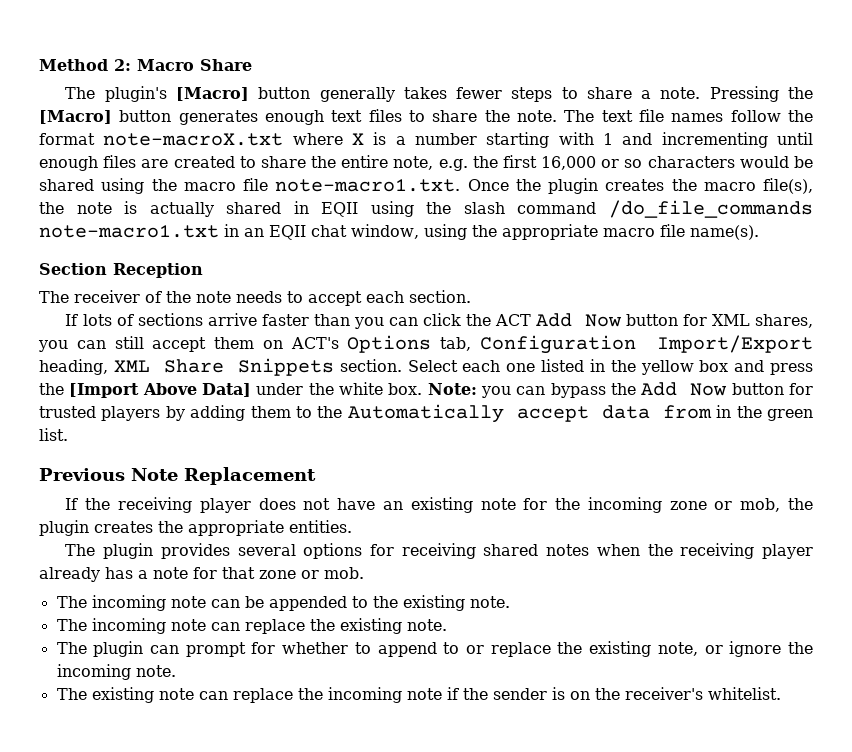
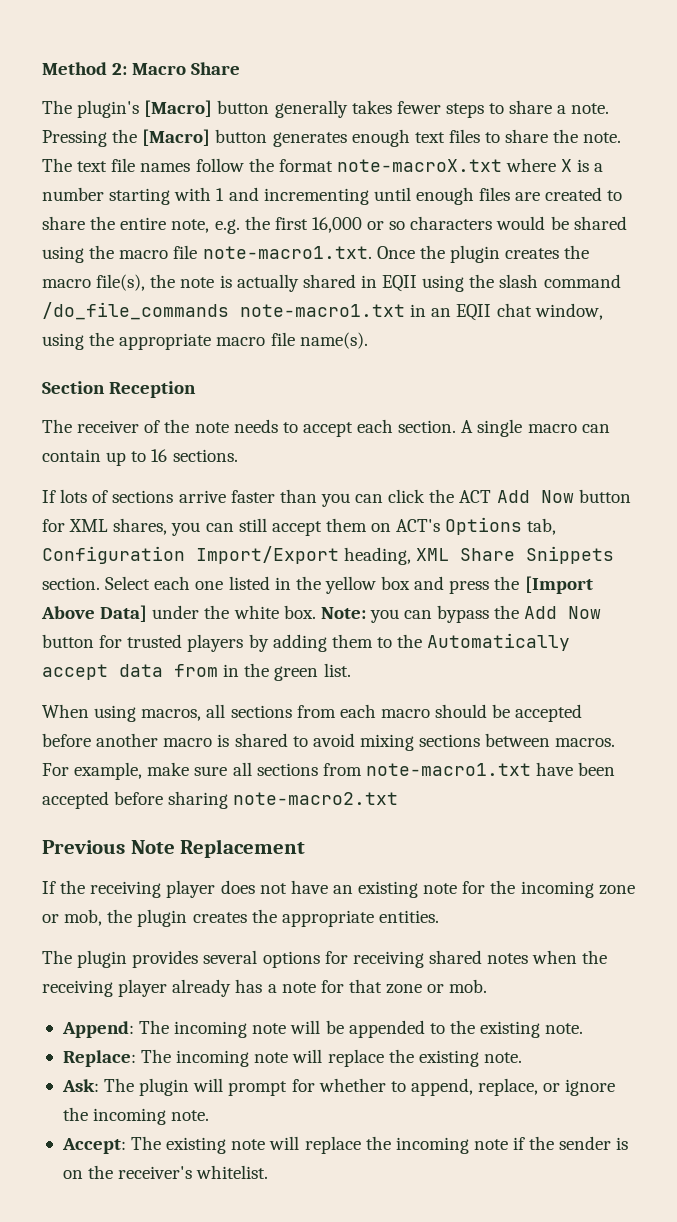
(471, 296) none -> [461,419,610,437] [42,449,238,466] A single macro can contain up to 16 sections.
(68, 434) none -> [42,704,583,722] [42,733,616,751] [42,762,616,780] [42,791,399,809] // When using macros, all sections from each macro should be accepted before another macro is shared to avoid mixing sections between macros. For example, make sure all sections from note-macro1.txt have been accepted before sharing note-macro2.txt
[56,595,240,611] The incoming note can -> [61,1020,321,1038] Append: The incoming note will
[56,618,240,634] The incoming note can -> [62,1049,323,1067] Replace: The incoming note will
[56,641,180,657] The plugin can -> [61,1078,224,1096] Ask: The plugin will
[377,641,698,657] append to or replace the existing note, -> [410,1078,539,1096] append, replace,
(176, 671) none -> [61,1138,126,1154] Accept:
[198,691,228,700] can -> [269,1136,300,1150] will

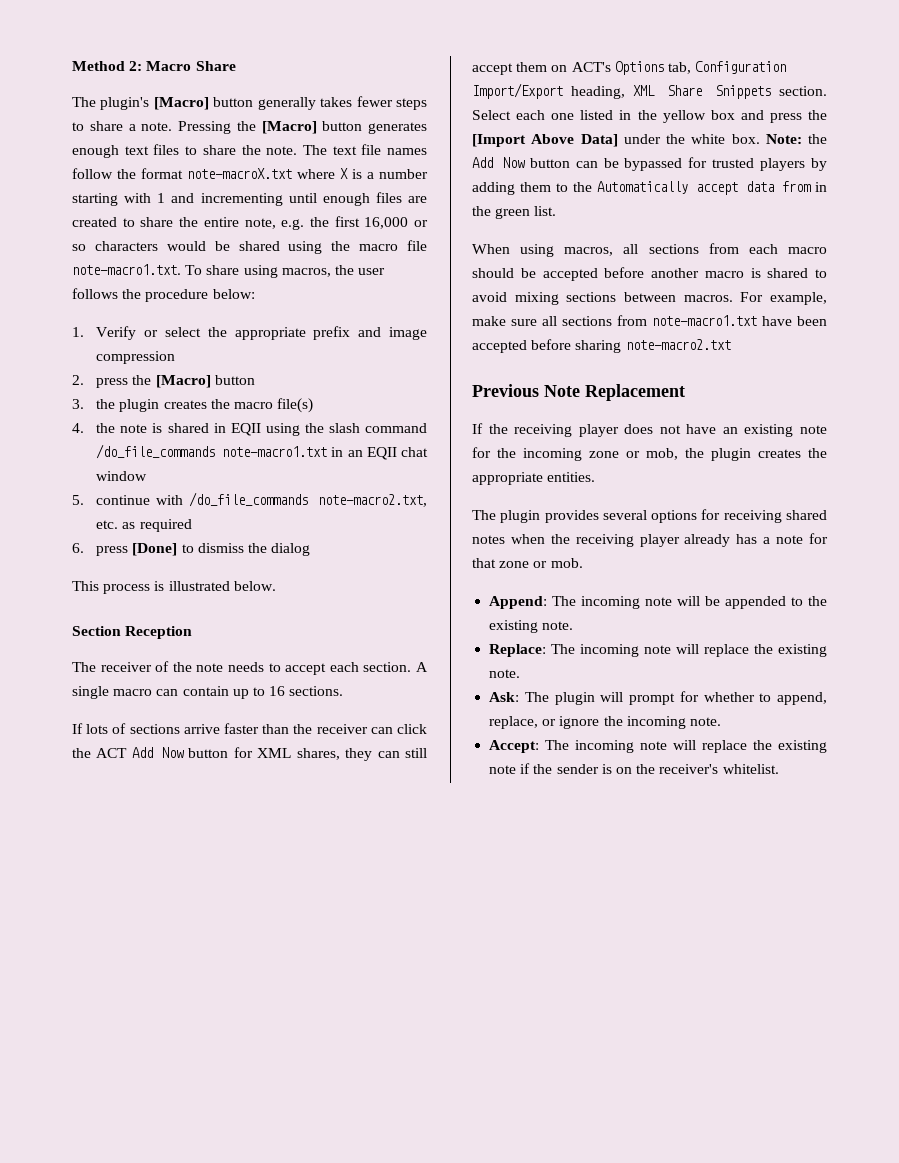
[376,246,415,259] Once -> [185,265,386,278] [72,288,255,302] [72,326,427,340] [96,351,176,364] [72,375,255,388] [72,399,84,409] To share using macros, the user follows the procedure below: // 1. Verify or select the appropriate prefix and image compression // 2. press the [Macro] button // 3.
[96,274,146,291] file(s), -> [277,398,314,413] [72,423,84,433] file(s) // 4.
[236,274,299,292] actually -> (163, 428) none
[534,303,603,320] [42,332,368,350] window, using the appropriate macro file name(s). -> [96,471,148,481] [72,492,427,507] [96,519,192,532] [72,543,311,556] [72,581,276,594] window // 5. continue with /do_file_commands note-macro2.txt, etc. as required // 6. press [Done] to dismiss the dialog // This process is illustrated below.
[320,493,350,507] you -> [293,724,368,734] the receiver
[171,522,201,536] you -> [345,748,373,761] they
[369,605,490,623] you can bypass -> (802, 139) none
(94, 641) none -> [575,158,683,171] can be bypassed
[166,1136,469,1154] existing note will replace the incoming -> [575,740,827,753] incoming note will replace the existing

